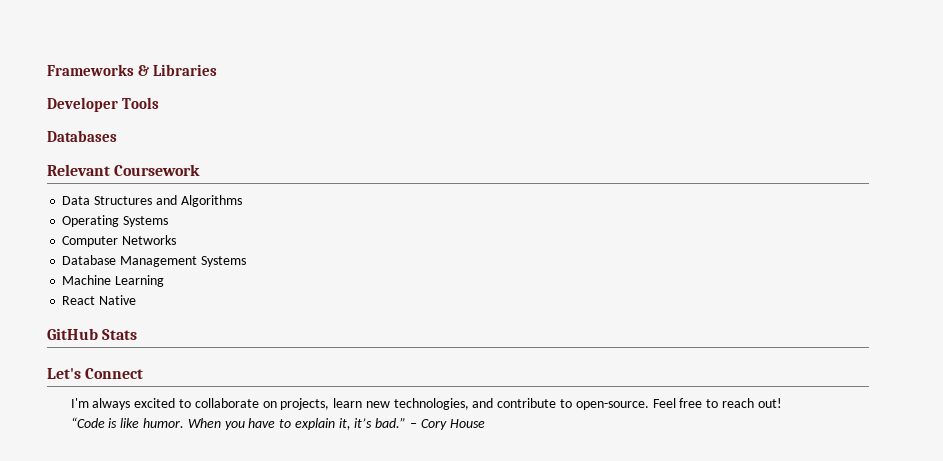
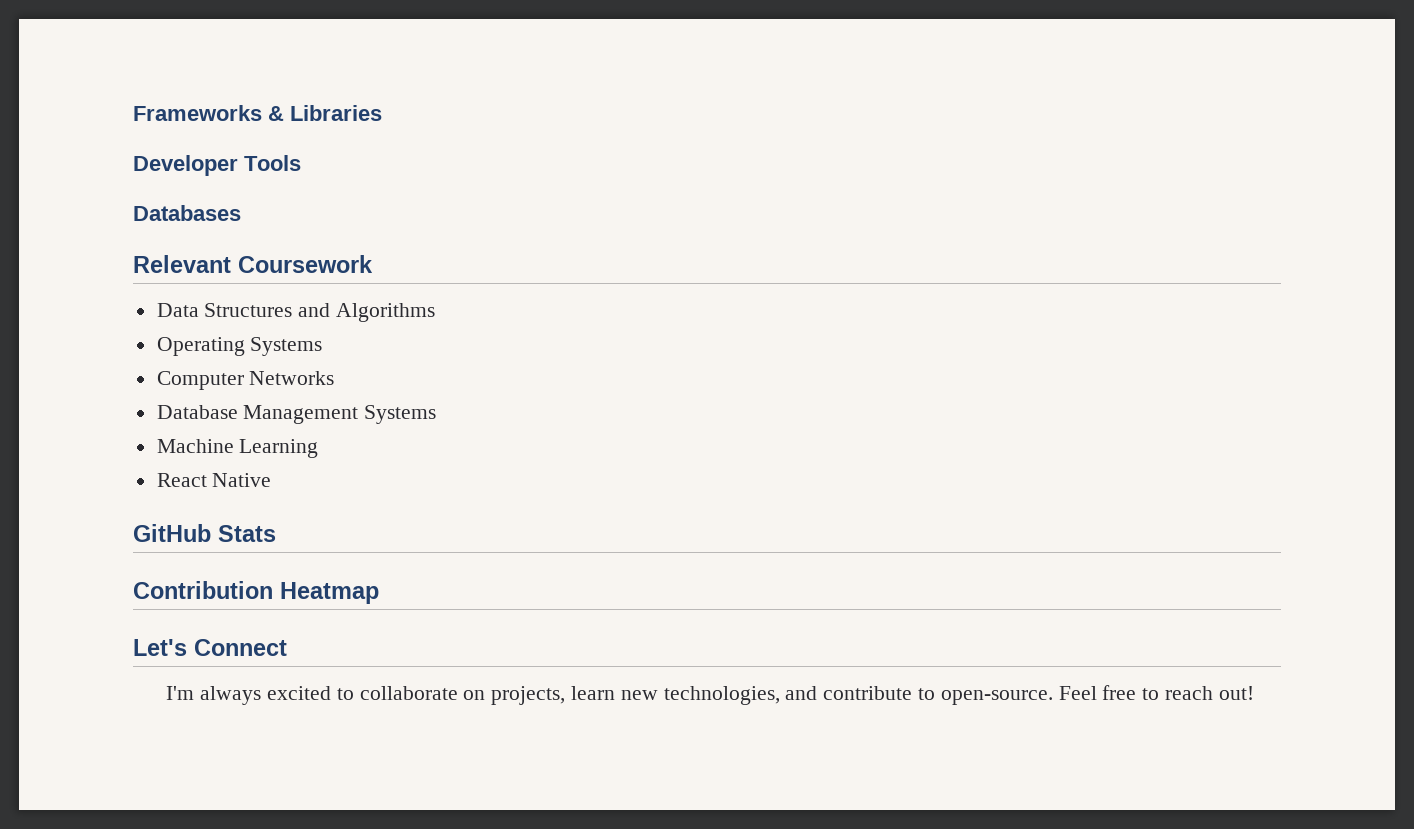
(138, 334) none -> [133,581,379,604] // Contribution Heatmap
[70,417,485,430] // “Code is like humor. When you have to explain it, it’s bad.” – Cory House -> (1254, 693) none

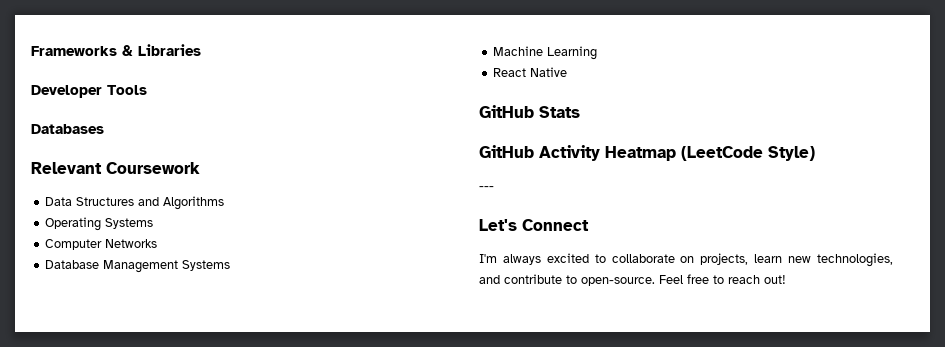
[133,581,273,599] Contribution -> [479,145,600,161] GitHub Activity
(379, 593) none -> [681,146,815,161] [479,186,494,190] (LeetCode Style) // ---

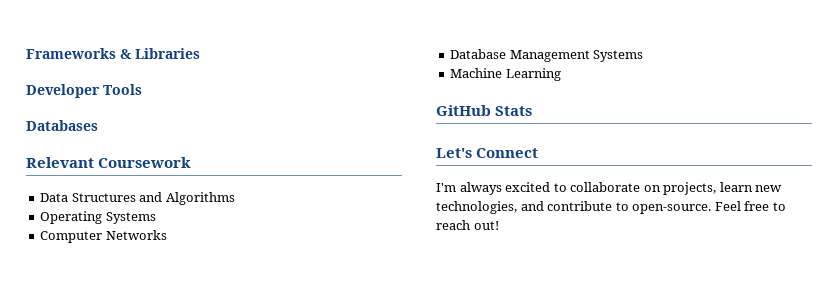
[493,67,568,77] // React Native -> (561, 74) none
[479,145,815,161] [479,186,494,190] // GitHub Activity Heatmap (LeetCode Style) // --- -> (533, 111) none

